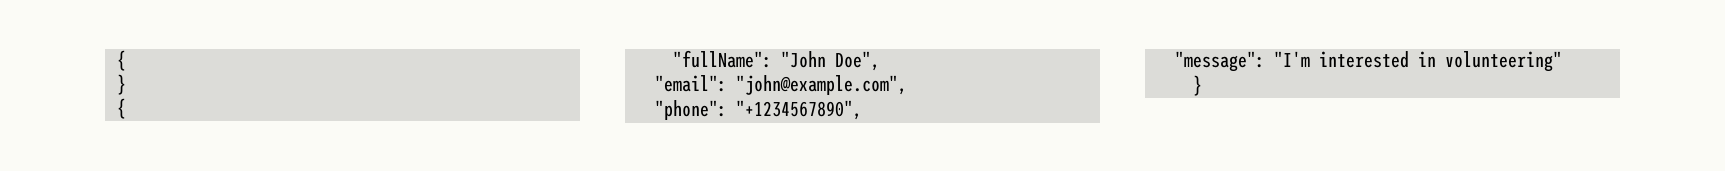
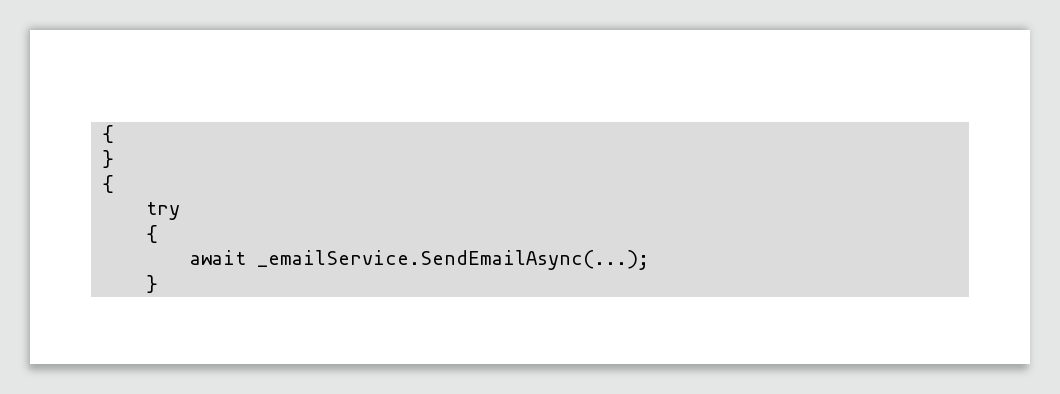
[673,50,881,71] [655,75,908,95] [655,100,863,120] [1175,51,1563,72] "fullName": "John Doe", // "email": "john@example.com", // "phone": "+1234567890", // "message": "I'm interested in volunteering" -> [146,202,181,220] [146,225,159,243] [190,250,650,270] try // { // await _emailService.SendEmailAsync(...);

